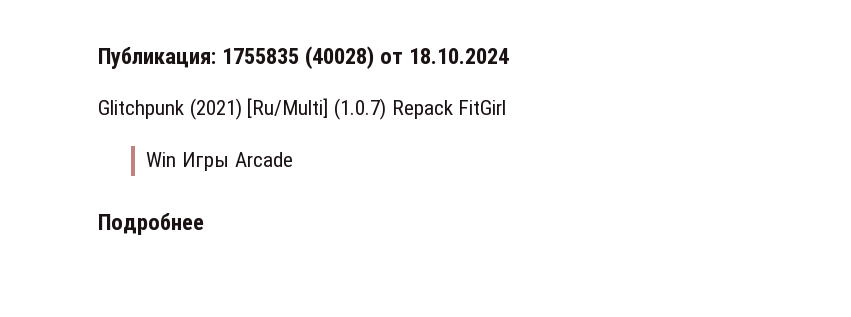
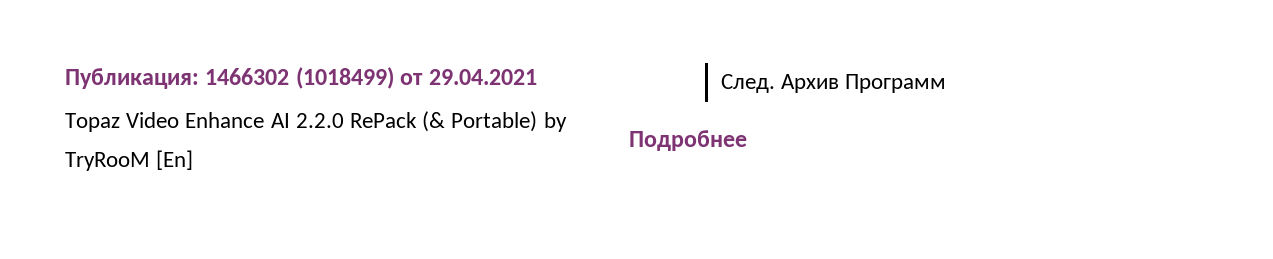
[222,46,510,69] [98,98,507,120] [146,152,293,171] 1755835 (40028) от 18.10.2024 // Glitchpunk (2021) [Ru/Multi] (1.0.7) Repack FitGirl // Win Игры Arcade -> [205,67,537,89] [65,111,567,132] [65,150,194,171] [720,74,947,93] 1466302 (1018499) от 29.04.2021 // Topaz Video Enhance AI 2.2.0 RePack (& Portable) by TryRooM [En] // След. Архив Программ

